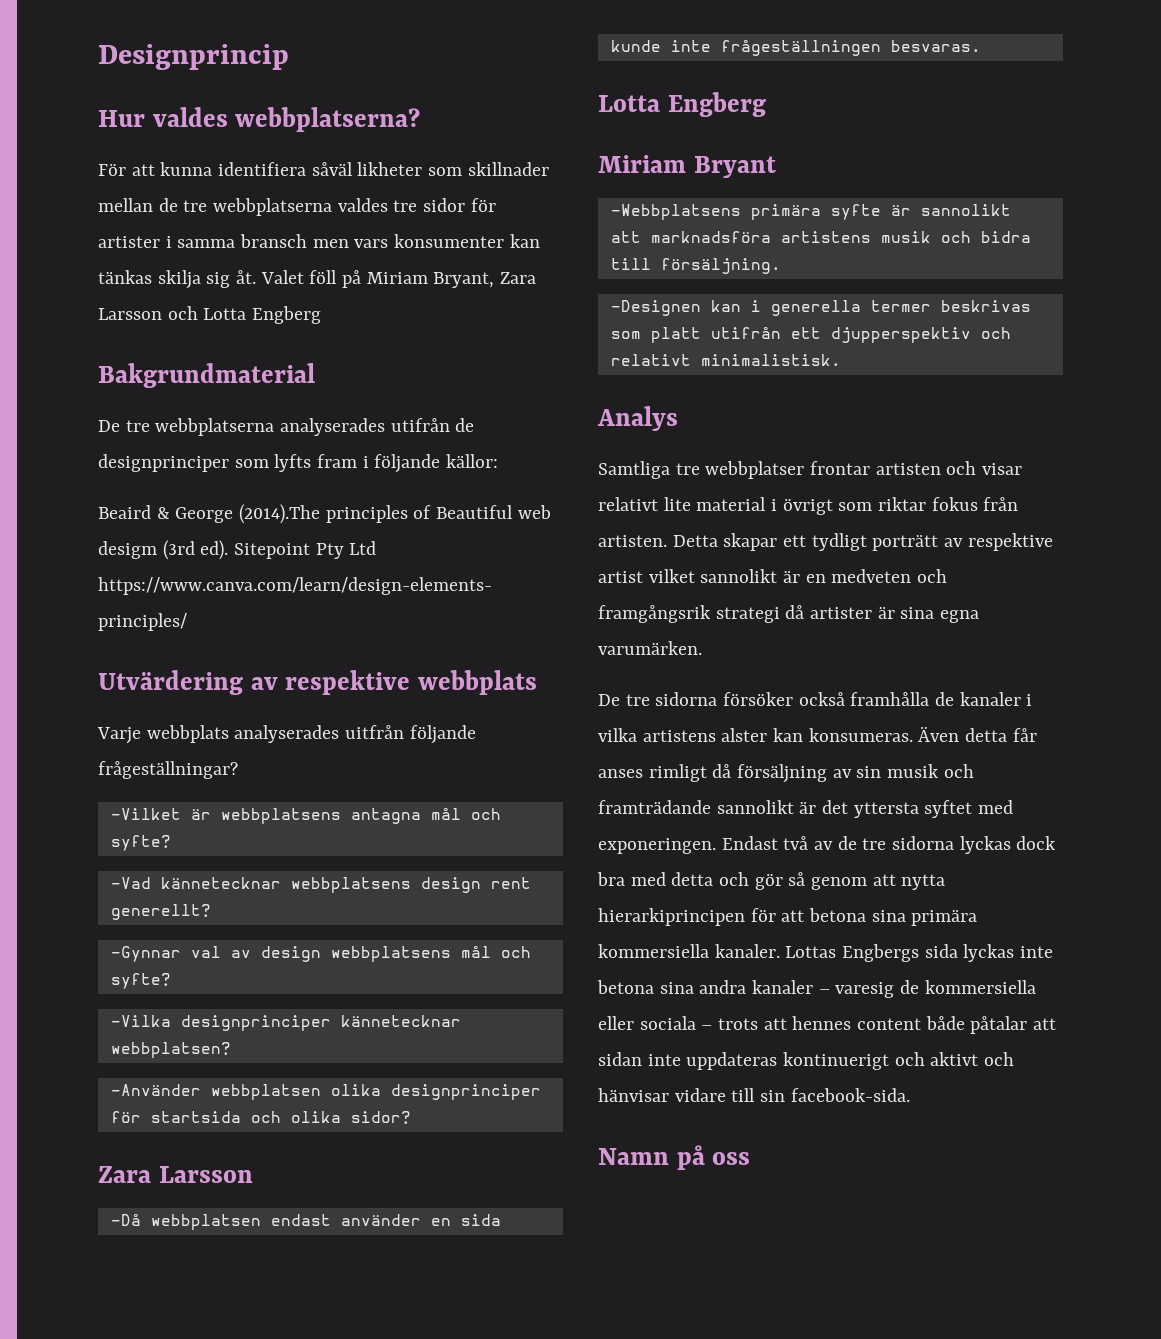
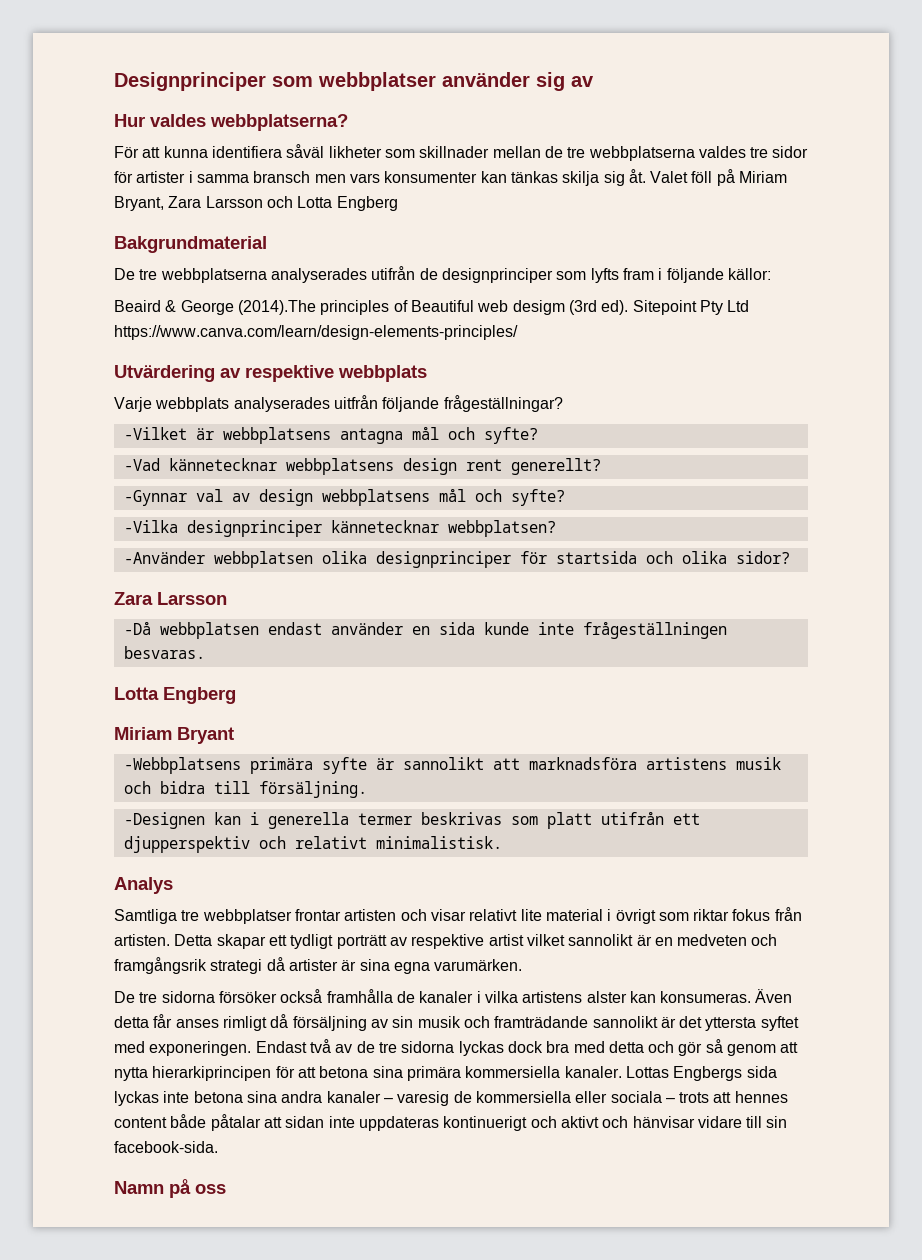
[98,44,289,70] Designprincip -> [114,72,594,91] Designprinciper som webbplatser använder sig av

